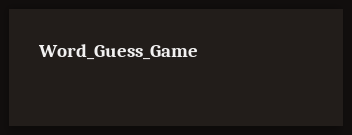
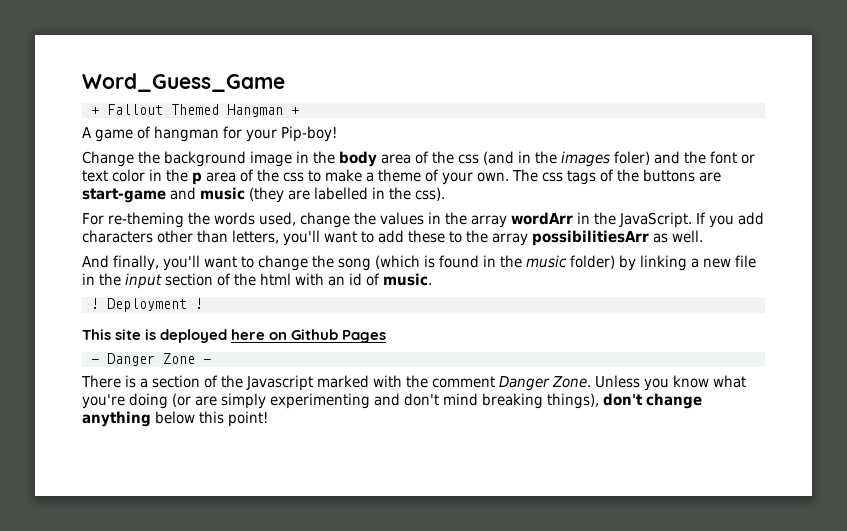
(198, 52) none -> [90,104,299,117] [82,126,337,142] [82,151,755,167] [82,169,721,185] [82,187,445,203] [82,212,764,228] [82,230,703,246] [82,255,756,271] [82,273,432,289] [90,298,203,312] [82,329,387,343] [90,353,211,366] [81,375,746,391] [82,393,702,409] [82,411,268,427] // + Fallout Themed Hangman + // A game of hangman for your Pip-boy! // Change the background image in the body area of the css (and in the images foler) and the font or text color in the p area of the css to make a theme of your own. The css tags of the buttons are start-game and music (they are labelled in the css). // For re-theming the words used, change the values in the array wordArr in the JavaScript. If you add characters other than letters, you'll want to add these to the array possibilitiesArr as well. // And finally, you'll want to change the song (which is found in the music folder) by linking a new file in the input section of the html with an id of music. // ! Deployment ! // This site is deployed here on Github Pages // - Danger Zone - // There is a section of the Javascript marked with the comment Danger Zone. Unless you know what you're doing (or are simply experimenting and don't mind breaking things), don't change anything below this point!

